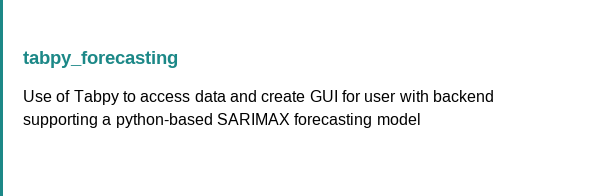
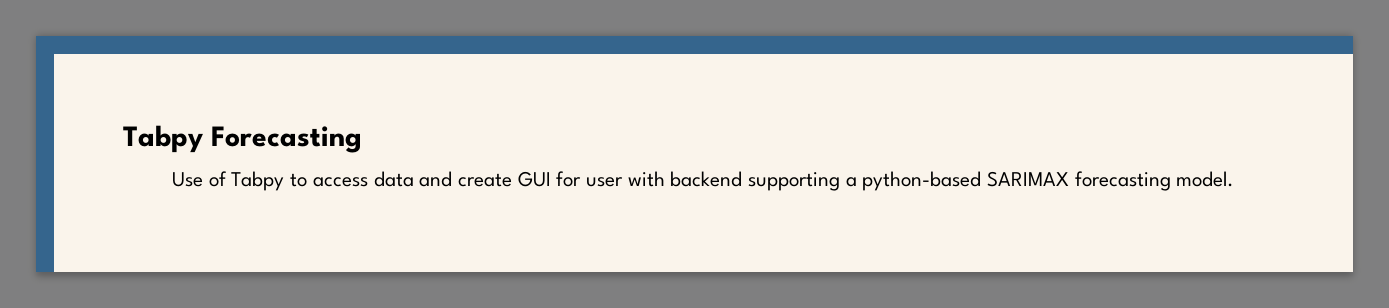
[23,51,178,68] tabpy_forecasting -> [123,125,362,153] Tabpy Forecasting
[376,113,421,125] model -> [1176,171,1235,187] model.

